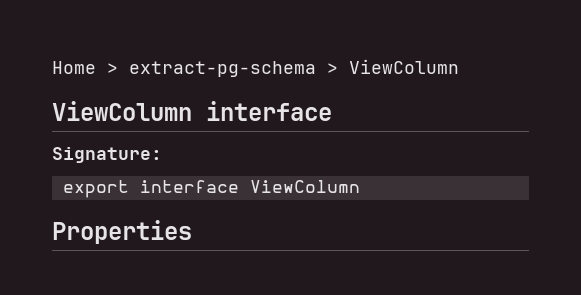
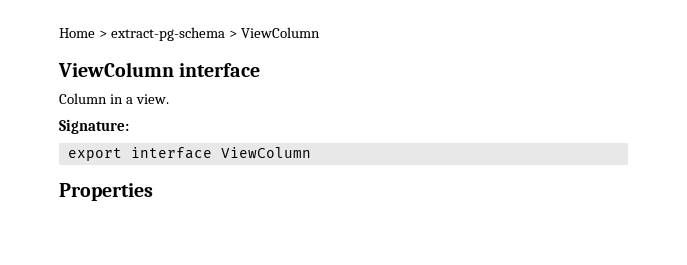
(332, 111) none -> [59,93,169,104] // Column in a view.

